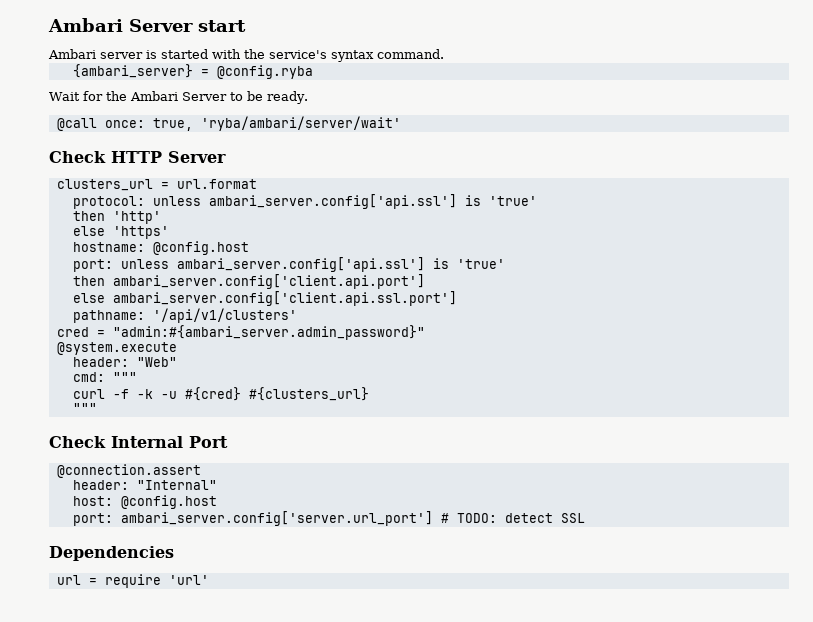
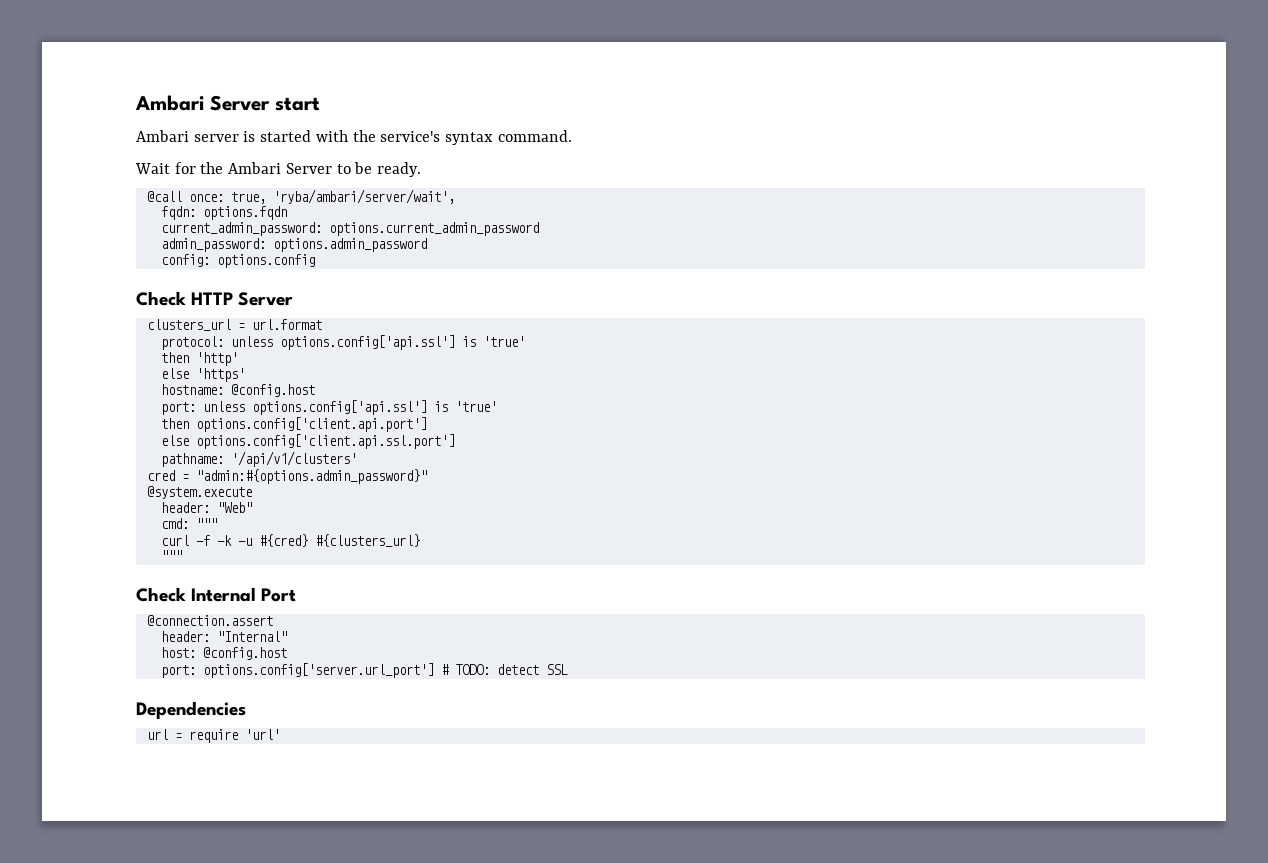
[72,64,313,79] // {ambari_server} = @config.ryba -> (572, 136) none
[200,116,401,131] 'ryba/ambari/server/wait' -> [272,189,455,204] [160,206,287,220] [160,222,539,236] [160,238,427,252] [160,254,315,268] 'ryba/ambari/server/wait', // fqdn: options.fqdn // current_admin_password: options.current_admin_password // admin_password: options.admin_password // config: options.config
[208,194,457,209] ambari_server.config['api.ssl'] -> [279,335,455,350] options.config['api.ssl']
[176,257,505,272] [72,274,425,289] [72,291,457,306] ambari_server.config['api.ssl'] is 'true' // then ambari_server.config['client.api.port'] // else ambari_server.config['client.api.ssl.port'] -> [251,400,497,415] [160,417,427,432] [160,434,455,449] options.config['api.ssl'] is 'true' // then options.config['client.api.port'] // else options.config['client.api.ssl.port']
[112,325,425,340] "admin:#{ambari_server.admin_password}" -> [195,469,427,484] "admin:#{options.admin_password}"
[120,511,433,526] ambari_server.config['server.url_port'] -> [202,663,434,678] options.config['server.url_port']

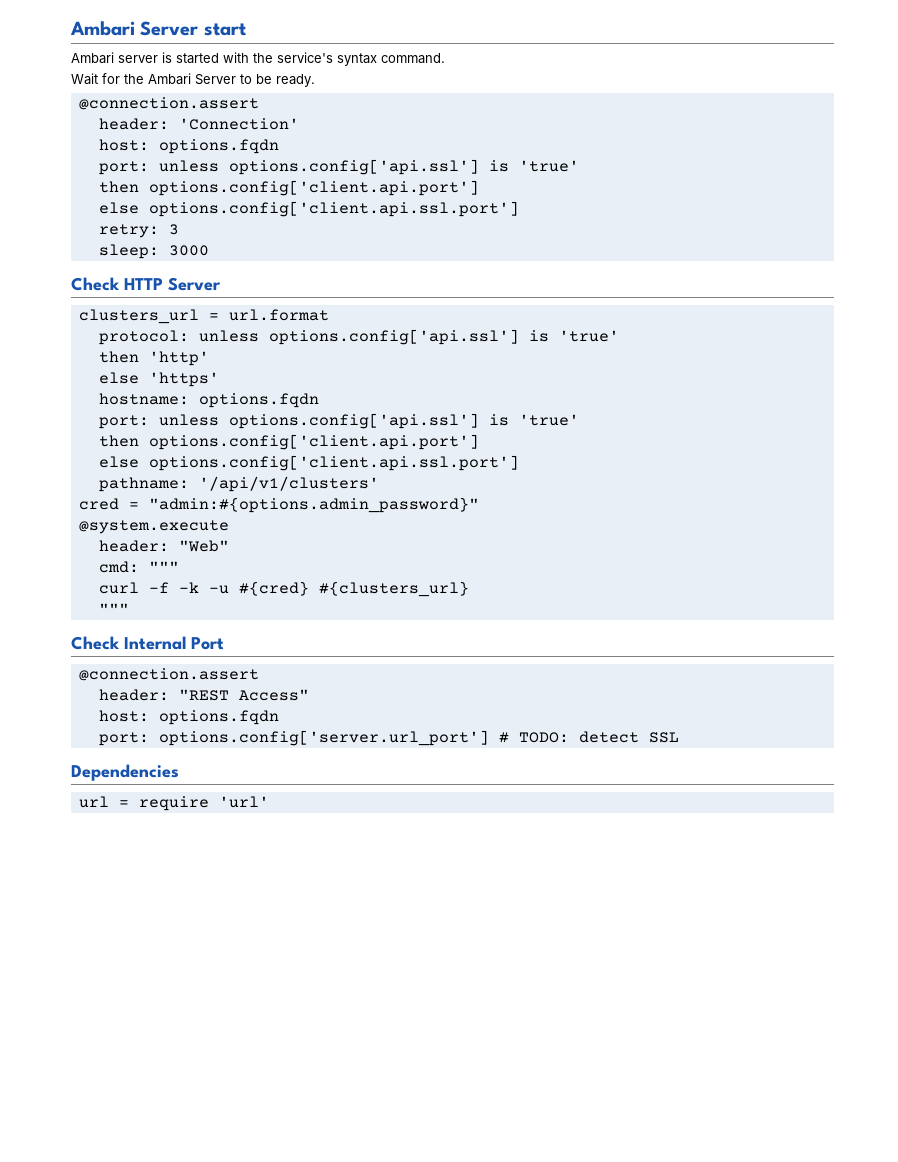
[146,189,455,204] [160,206,287,220] [160,222,539,236] [160,238,427,252] [160,254,315,268] @call once: true, 'ryba/ambari/server/wait', // fqdn: options.fqdn // current_admin_password: options.current_admin_password // admin_password: options.admin_password // config: options.config -> [78,97,259,110] [98,118,299,130] [98,139,279,154] [98,159,579,175] [98,180,479,196] [98,201,519,217] [98,224,179,238] [98,244,209,259] @connection.assert // header: 'Connection' // host: options.fqdn // port: unless options.config['api.ssl'] is 'true' // then options.config['client.api.port'] // else options.config['client.api.ssl.port'] // retry: 3 // sleep: 3000
[230,384,315,397] @config.host -> [198,393,319,408] options.fqdn
[216,631,287,642] [160,647,287,660] "Internal" // host: @config.host -> [178,689,309,701] [98,710,279,725] "REST Access" // host: options.fqdn

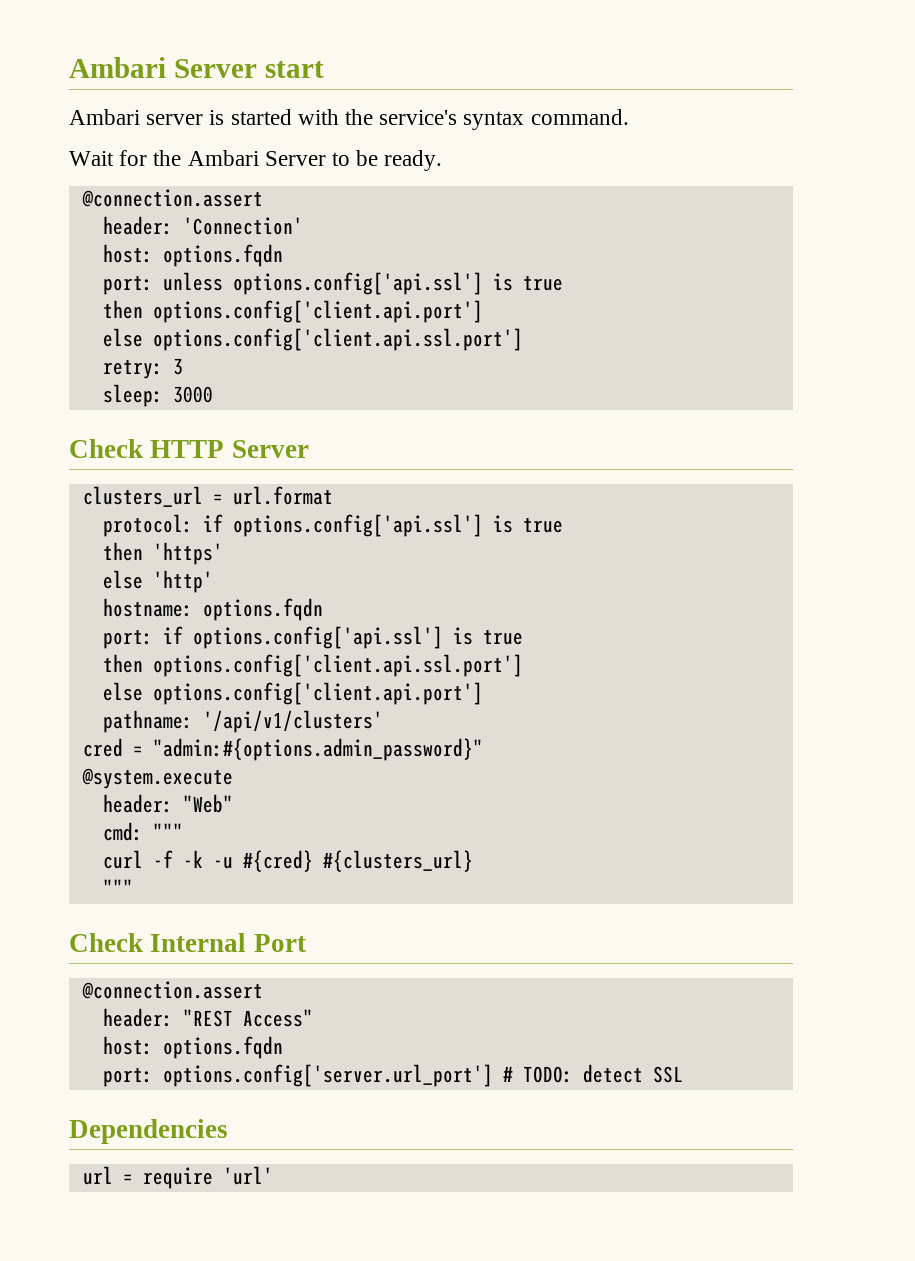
[518,160,579,172] 'true' -> [522,276,563,291] true
[198,329,619,345] [98,351,209,366] [98,372,219,387] unless options.config['api.ssl'] is 'true' // then 'http' // else 'https' -> [202,514,563,537] [102,542,223,565] [102,570,213,593] if options.config['api.ssl'] is true // then 'https' // else 'http'
[158,413,579,429] [98,434,479,450] [98,455,519,471] unless options.config['api.ssl'] is 'true' // then options.config['client.api.port'] // else options.config['client.api.ssl.port'] -> [162,626,523,649] [102,654,523,677] [102,682,483,705] if options.config['api.ssl'] is true // then options.config['client.api.ssl.port'] // else options.config['client.api.port']

